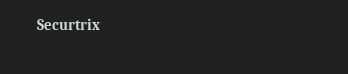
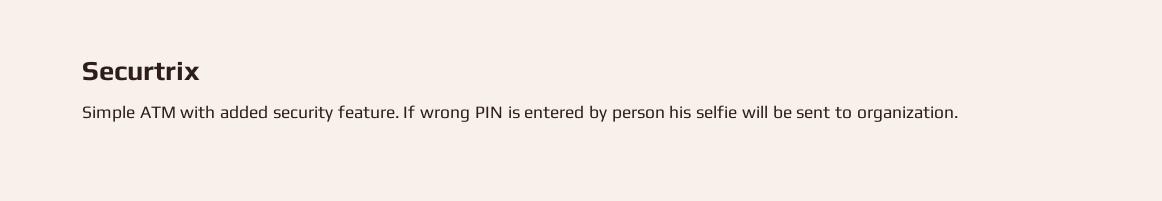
(100, 24) none -> [82,105,958,122] // Simple ATM with added security feature. If wrong PIN is entered by person his selfie will be sent to organization.

